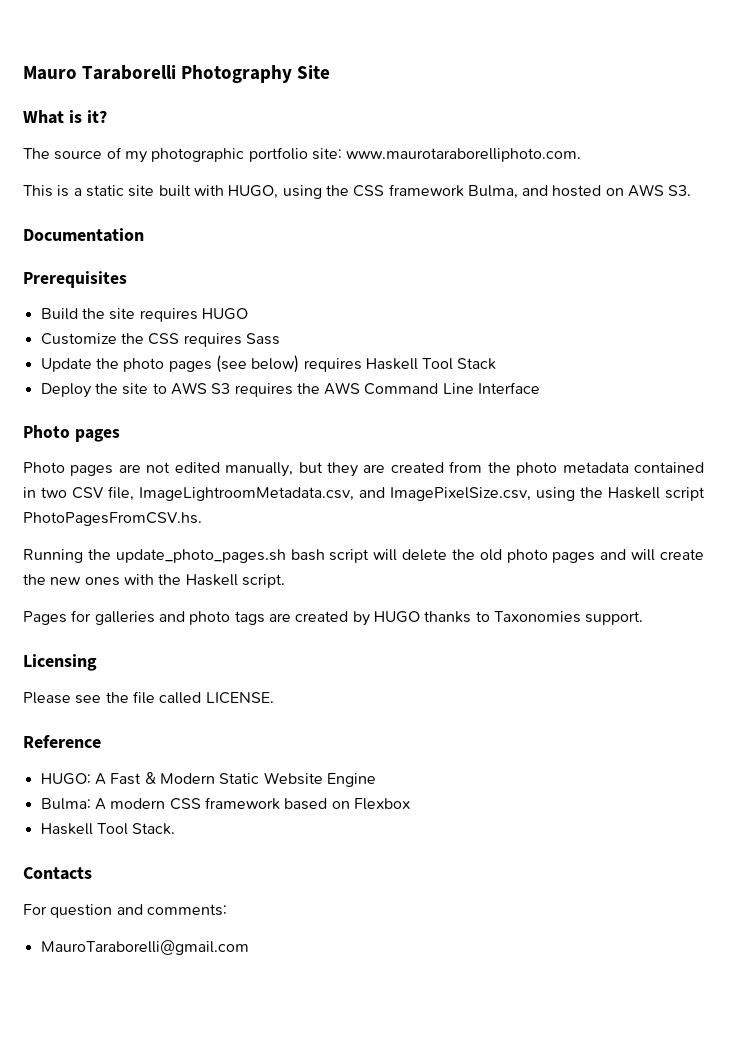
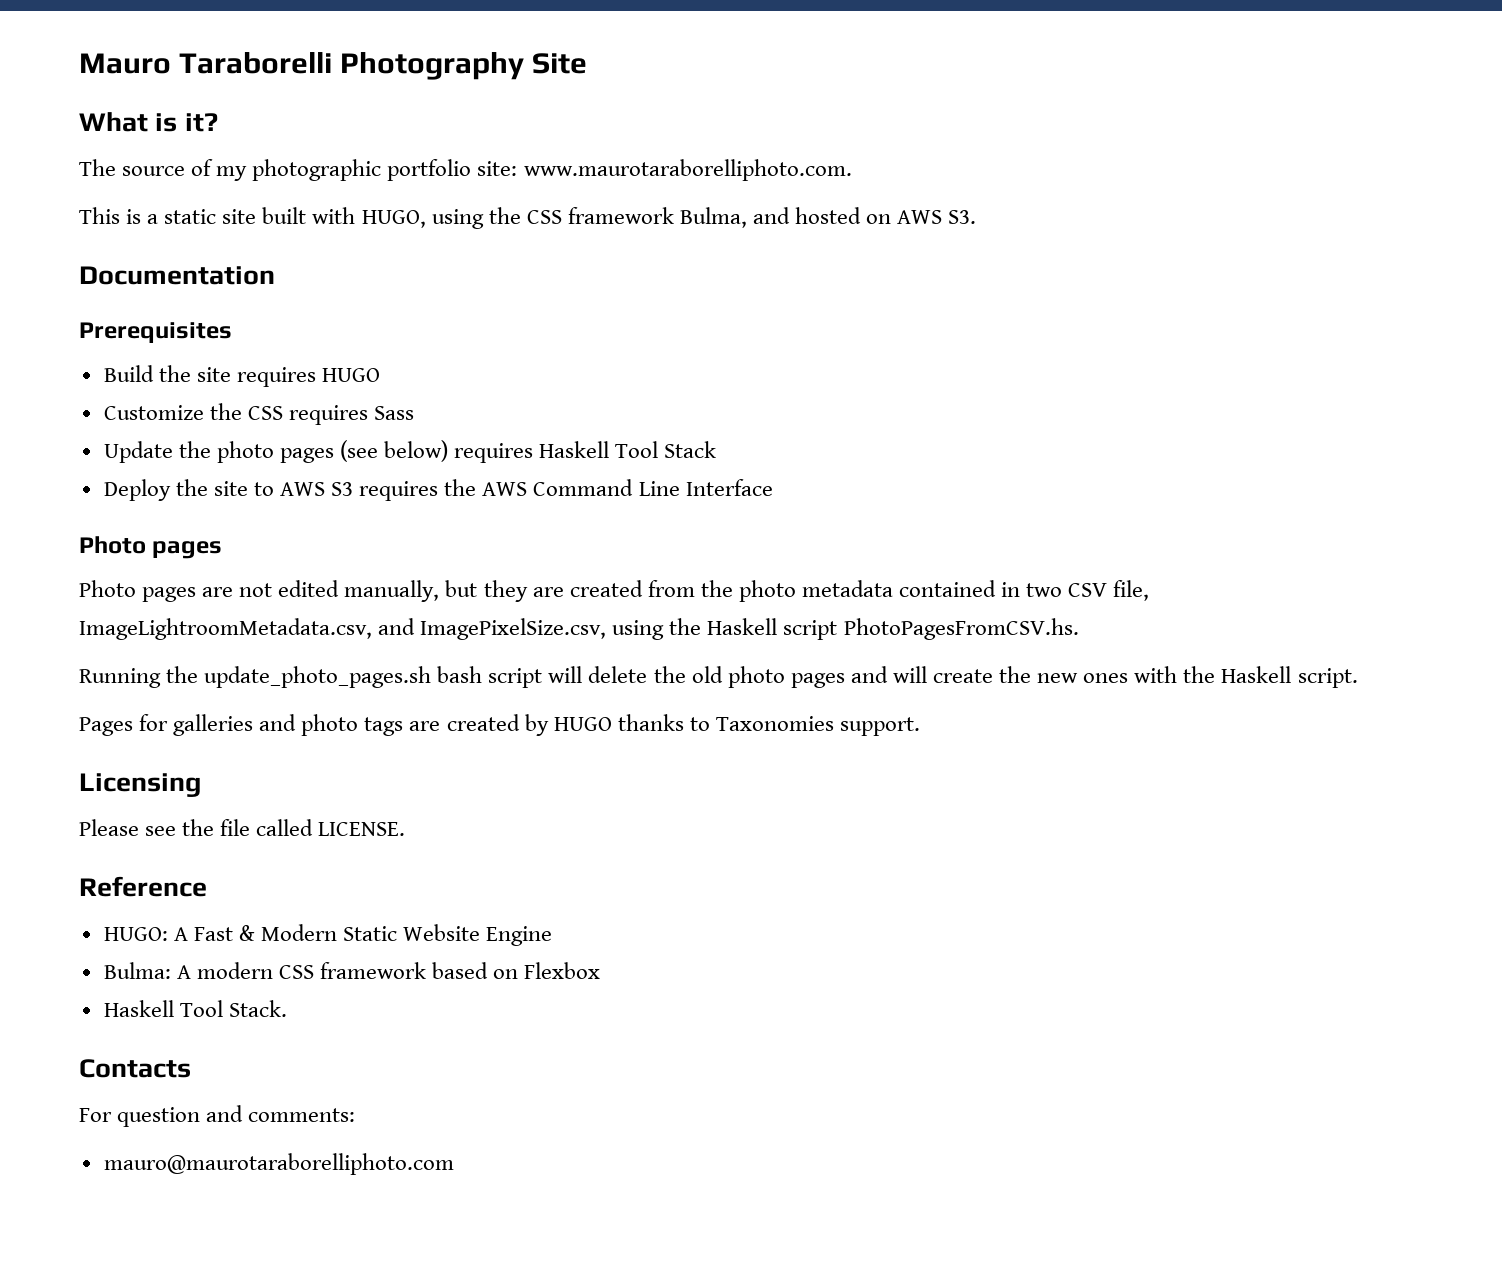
[40,940,249,955] MauroTaraborelli@gmail.com -> [103,1153,454,1175] mauro@maurotaraborelliphoto.com

